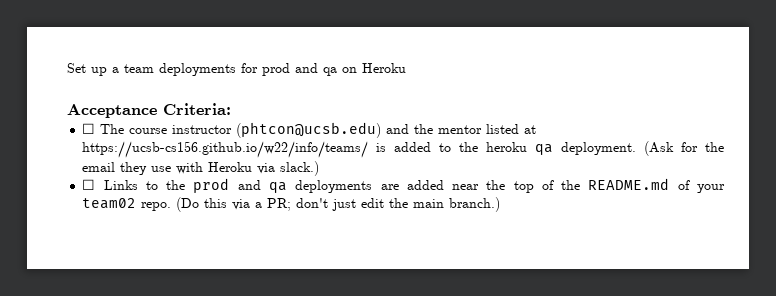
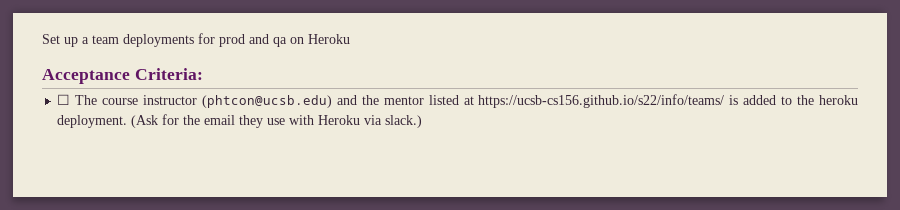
[82,141,369,158] https://ucsb-cs156.github.io/w22/info/teams/ -> [478,94,725,108] https://ucsb-cs156.github.io/s22/info/teams/
[535,144,554,155] qa -> (858, 100) none
[82,178,725,193] [82,197,501,212] // ☐ Links to the prod and qa deployments are added near the top of the README.md of your team02 repo. (Do this via a PR; don't just edit the main branch.) -> (423, 121) none

